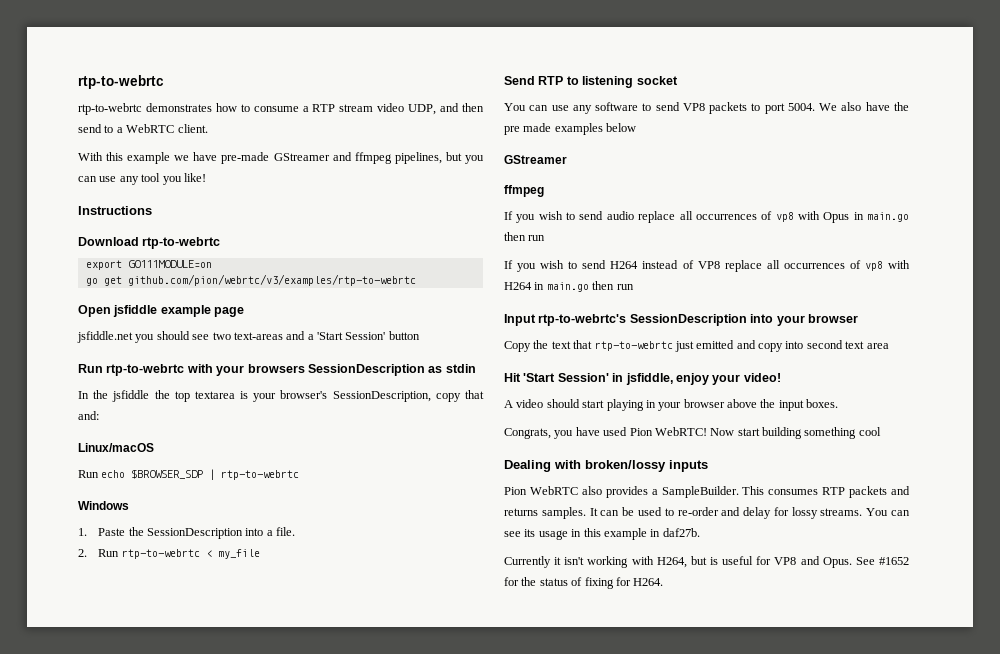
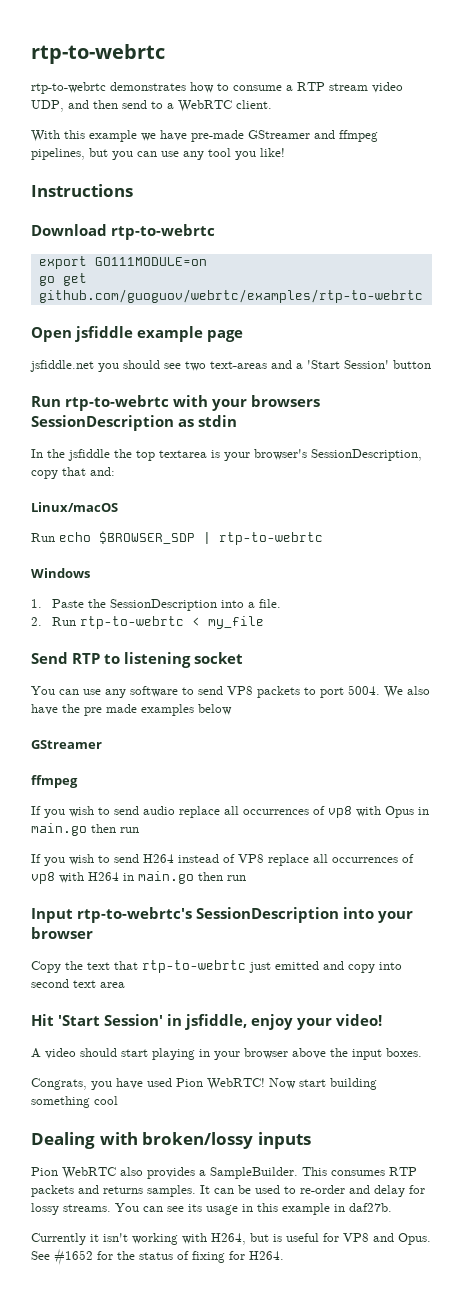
[127,274,416,286] github.com/pion/webrtc/v3/examples/rtp-to-webrtc -> [38,289,423,303] github.com/guoguov/webrtc/examples/rtp-to-webrtc

